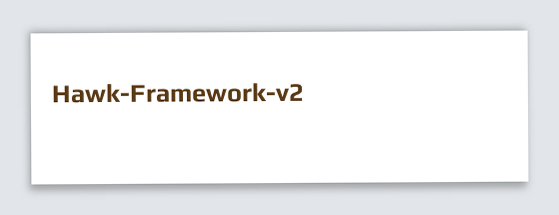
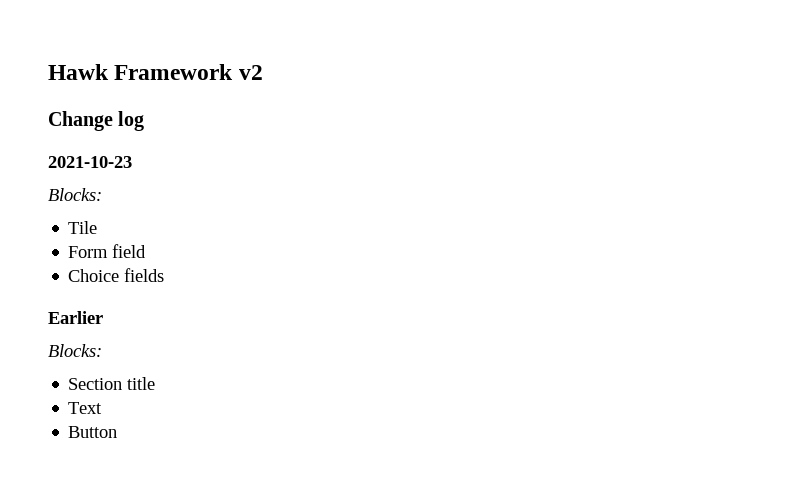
[51,82,304,104] Hawk-Framework-v2 -> [48,64,263,80] [48,111,145,131] [48,156,132,168] [48,188,102,201] [68,221,98,234] [68,244,147,258] [68,268,165,282] [48,311,103,324] [48,344,102,357] [68,377,156,390] [68,402,103,414] [68,426,118,438] Hawk Framework v2 // Change log // 2021-10-23 // Blocks: // Tile // Form field // Choice fields // Earlier // Blocks: // Section title // Text // Button

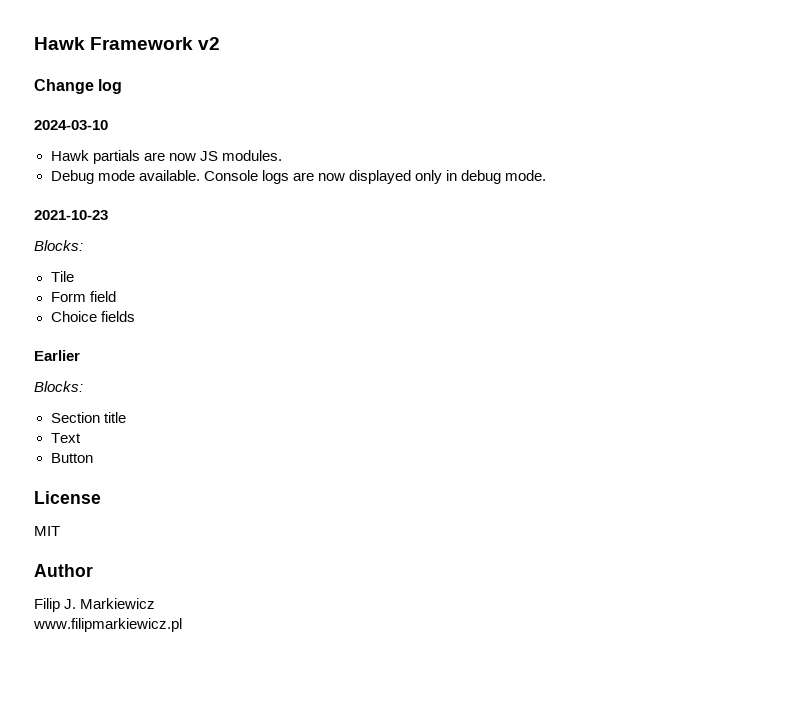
(145, 121) none -> [34,120,108,130] [50,150,282,164] [50,170,547,184] // 2024-03-10 // Hawk partials are now JS modules. // Debug mode available. Console logs are now displayed only in debug mode.
(118, 432) none -> [34,491,101,504] [34,526,60,536] [34,564,93,577] [34,598,156,612] [33,618,182,632] // License // MIT // Author // Filip J. Markiewicz // www.filipmarkiewicz.pl

